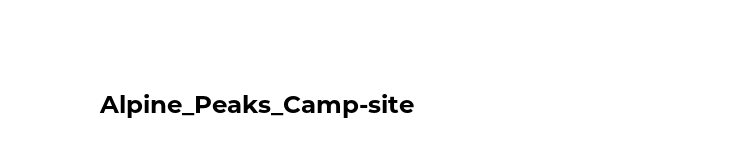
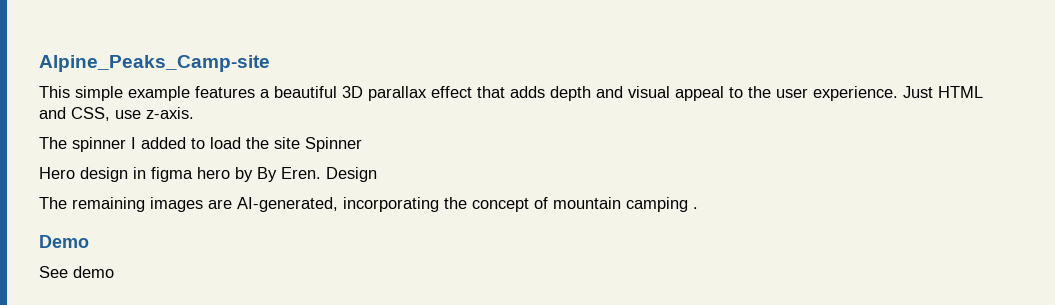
(414, 106) none -> [39,86,983,101] [39,107,194,121] [39,137,362,152] [39,167,377,182] [39,197,698,212] [39,235,89,248] [39,266,114,278] // This simple example features a beautiful 3D parallax effect that adds depth and visual appeal to the user experience. Just HTML and CSS, use z-axis. // The spinner I added to load the site Spinner // Hero design in figma hero by By Eren. Design // The remaining images are AI-generated, incorporating the concept of mountain camping . // Demo // See demo

